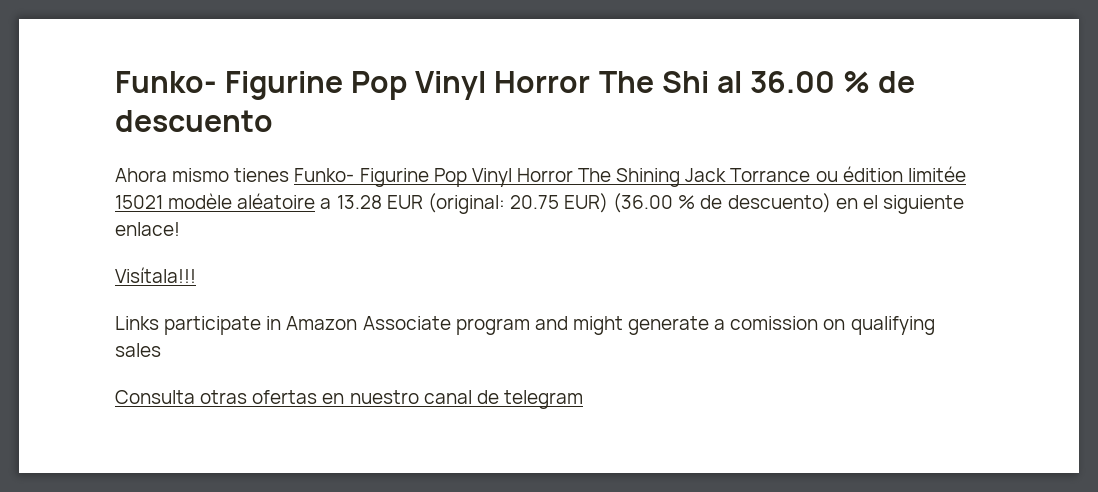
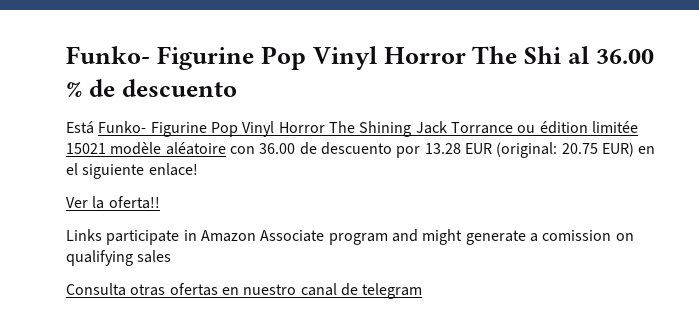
[115,168,290,182] Ahora mismo tienes -> [66,121,94,134] Está
[320,198,332,209] a -> [229,142,421,158] con 36.00 de descuento por
[613,193,831,213] (36.00 % de descuento) -> (634, 149) none
[115,267,196,283] Visítala!!! -> [66,196,160,209] Ver la oferta!!

